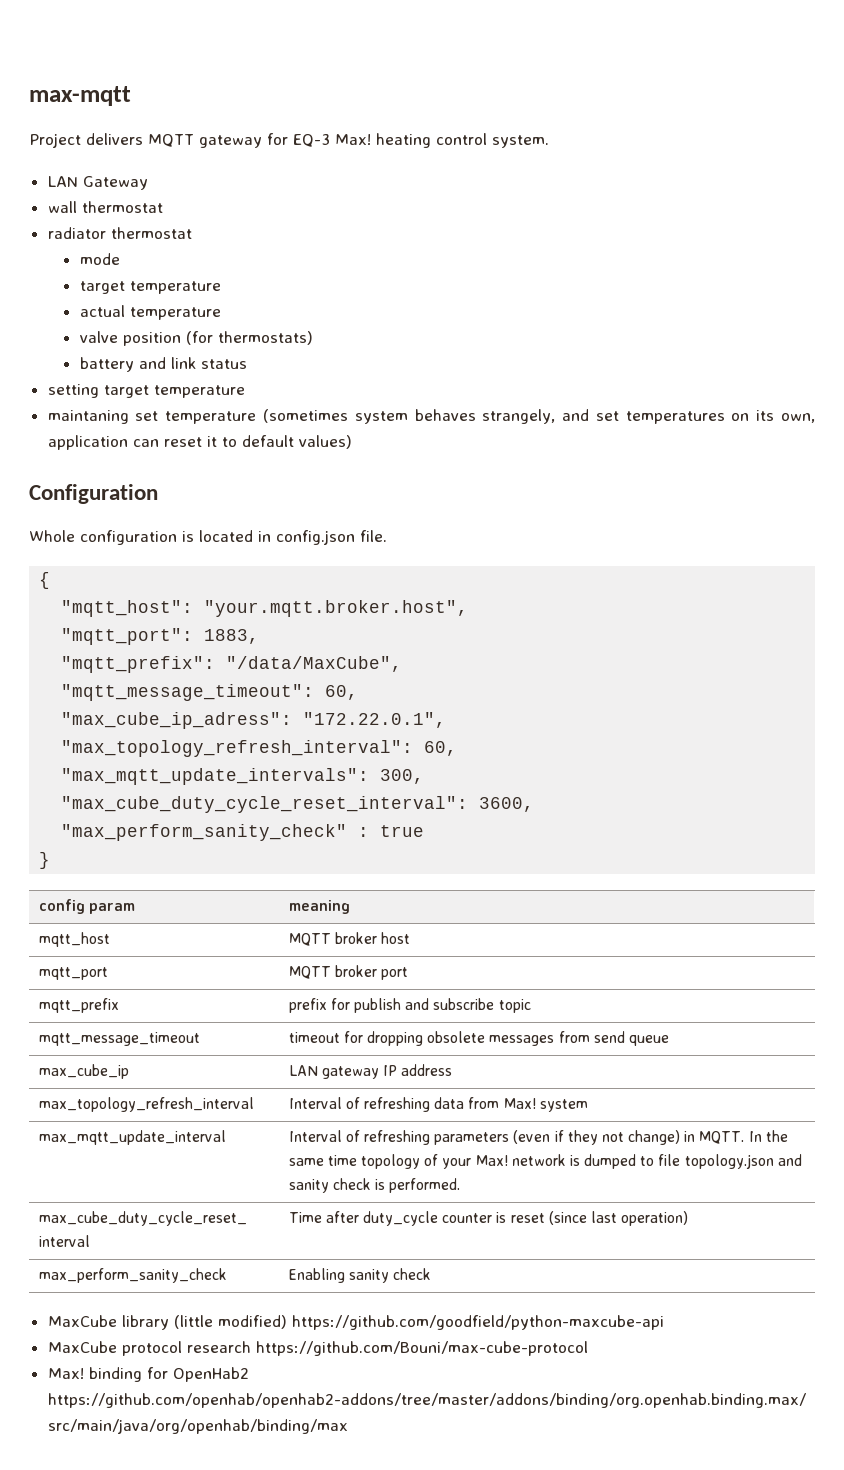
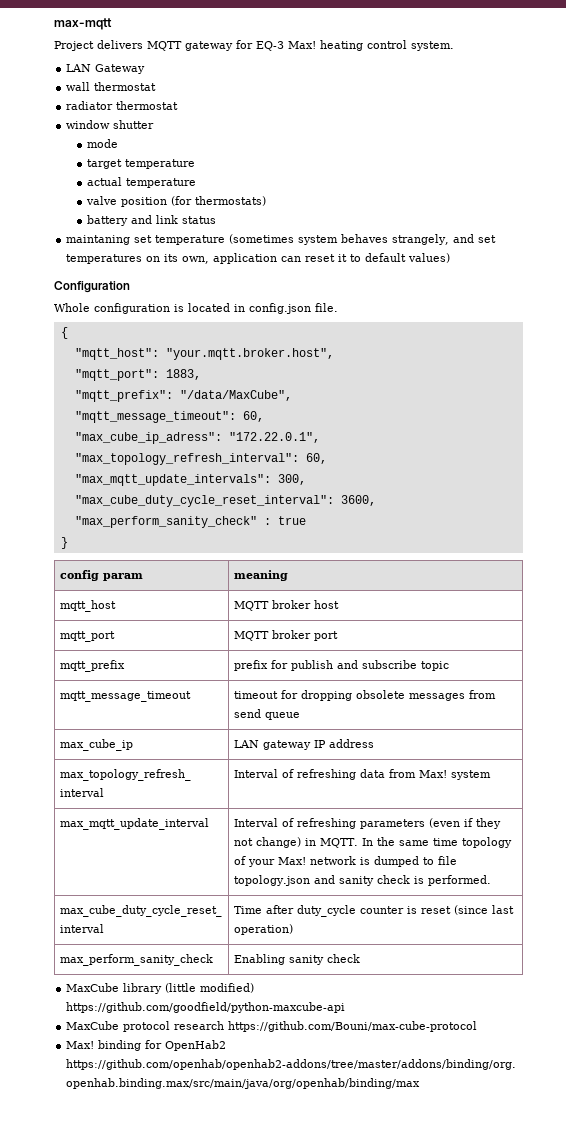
(192, 233) none -> [66,120,155,129] // window shutter
[47,384,245,398] // setting target temperature -> (217, 220) none

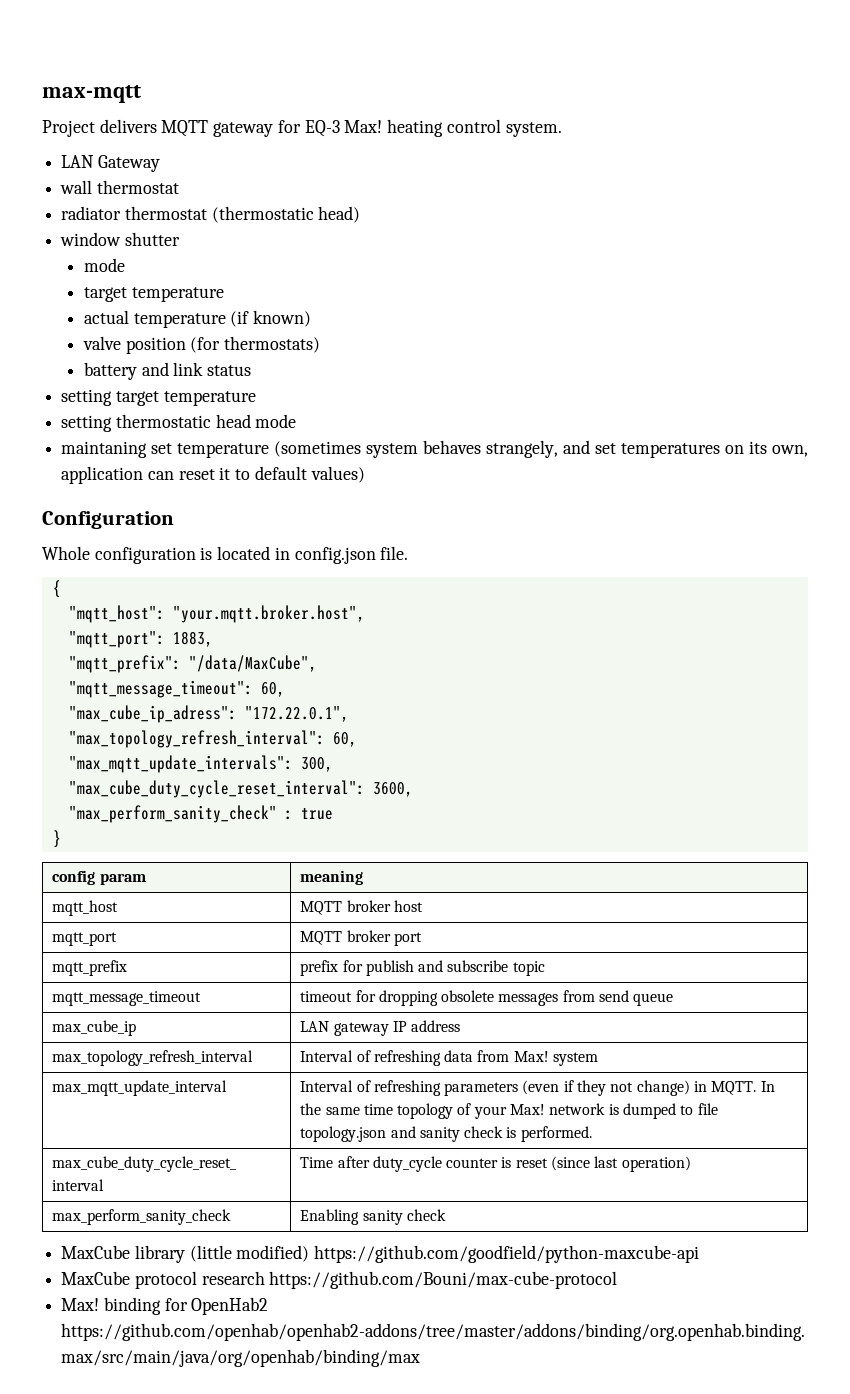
(179, 105) none -> [211,206,361,223] (thermostatic head)
(197, 183) none -> [230,310,312,327] (if known)
(217, 220) none -> [61,389,256,406] [61,414,297,432] // setting target temperature // setting thermostatic head mode

